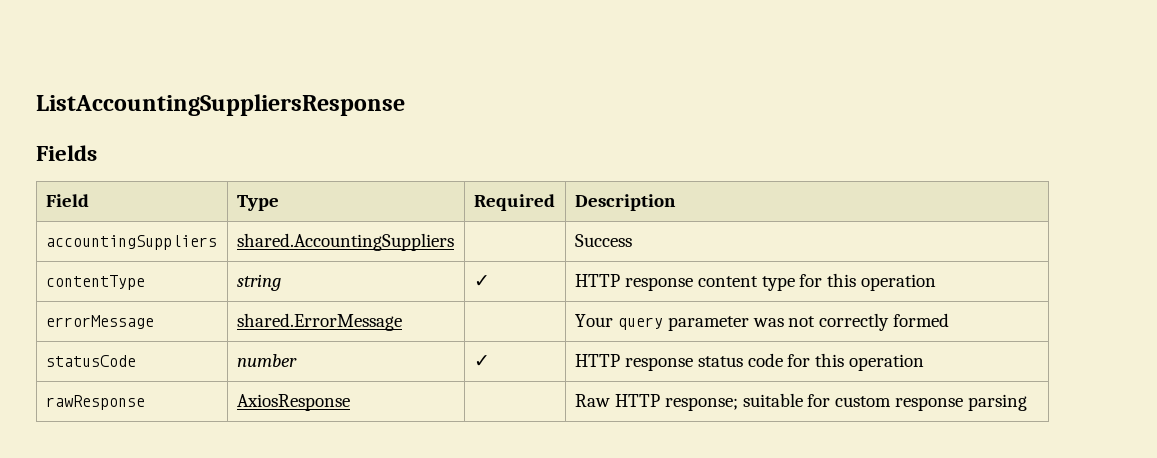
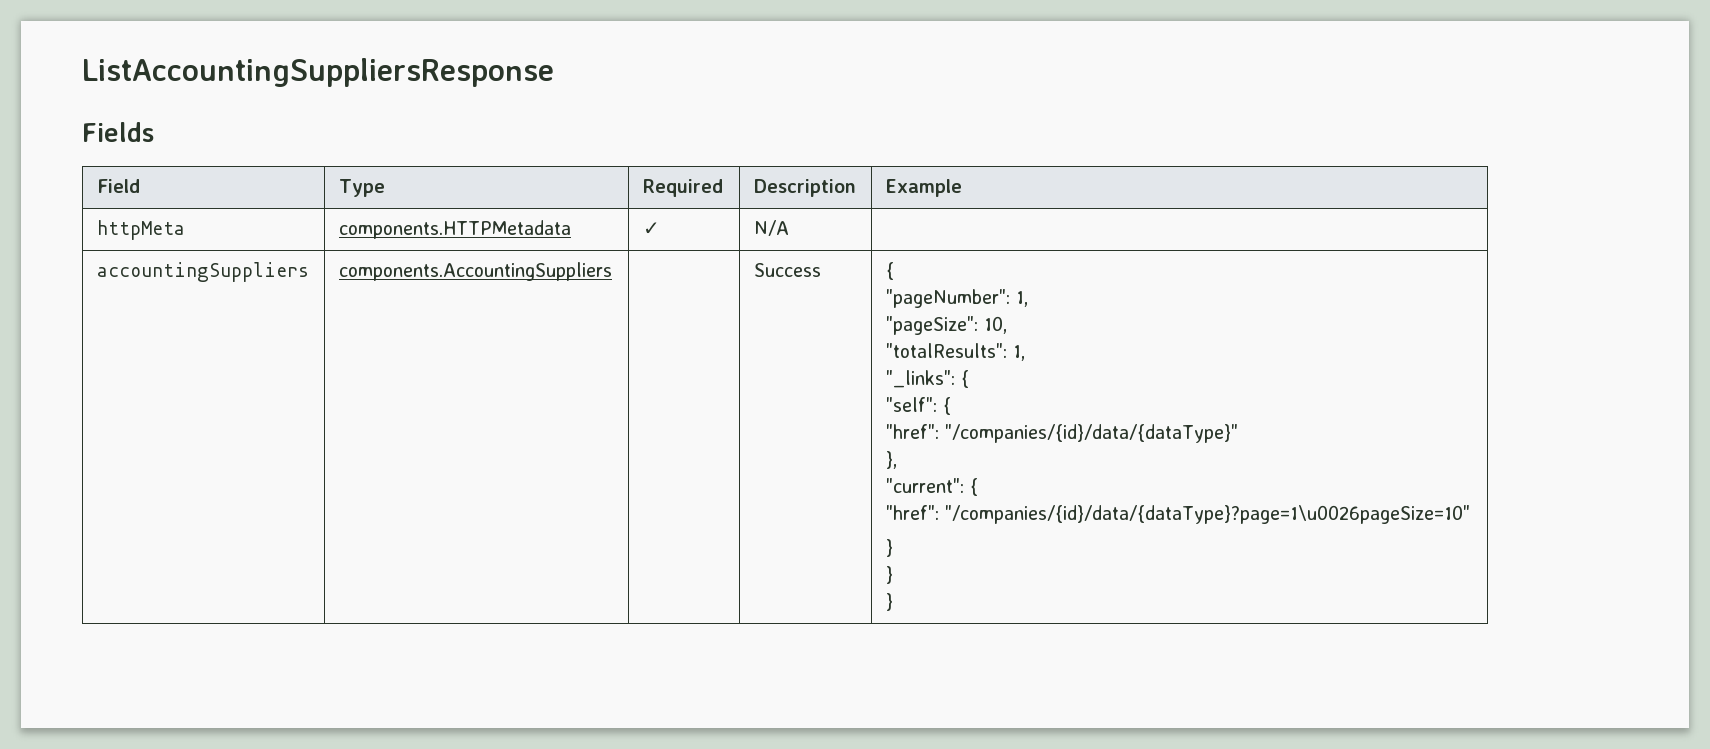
(676, 202) none -> [885,179,962,197] [96,220,185,240] [338,220,571,239] [642,222,660,235] [753,220,789,236] | Example // httpMeta | components.HTTPMetadata | ✓ | N/A |
[236,233,454,251] shared.AccountingSuppliers -> [338,262,612,281] components.AccountingSuppliers
[45,275,145,290] [236,274,281,291] [473,275,490,287] [574,273,937,291] [45,315,154,329] [236,313,402,331] [574,313,950,331] [45,355,136,367] [236,354,297,367] [473,355,490,367] [574,353,925,371] [45,395,145,410] [236,394,350,411] [574,393,1028,411] // contentType | string | ✓ | HTTP response content type for this operation // errorMessage | shared.ErrorMessage | | Your query parameter was not correctly formed // statusCode | number | ✓ | HTTP response status code for this operation // rawResponse | AxiosResponse | | Raw HTTP response; suitable for custom response parsing -> [885,262,894,280] [885,289,1028,308] [885,316,1007,335] [885,343,1025,361] [885,370,969,388] [885,397,951,415] [885,424,1238,443] [885,451,897,469] [885,478,978,496] [885,505,1470,524] [885,539,893,557] [885,566,893,584] [885,593,893,611] | { // "pageNumber": 1, // "pageSize": 10, // "totalResults": 1, // "_links": { // "self": { // "href": "/companies/{id}/data/{dataType}" // }, // "current": { // "href": "/companies/{id}/data/{dataType}?page=1\u0026pageSize=10" // } // } // }

